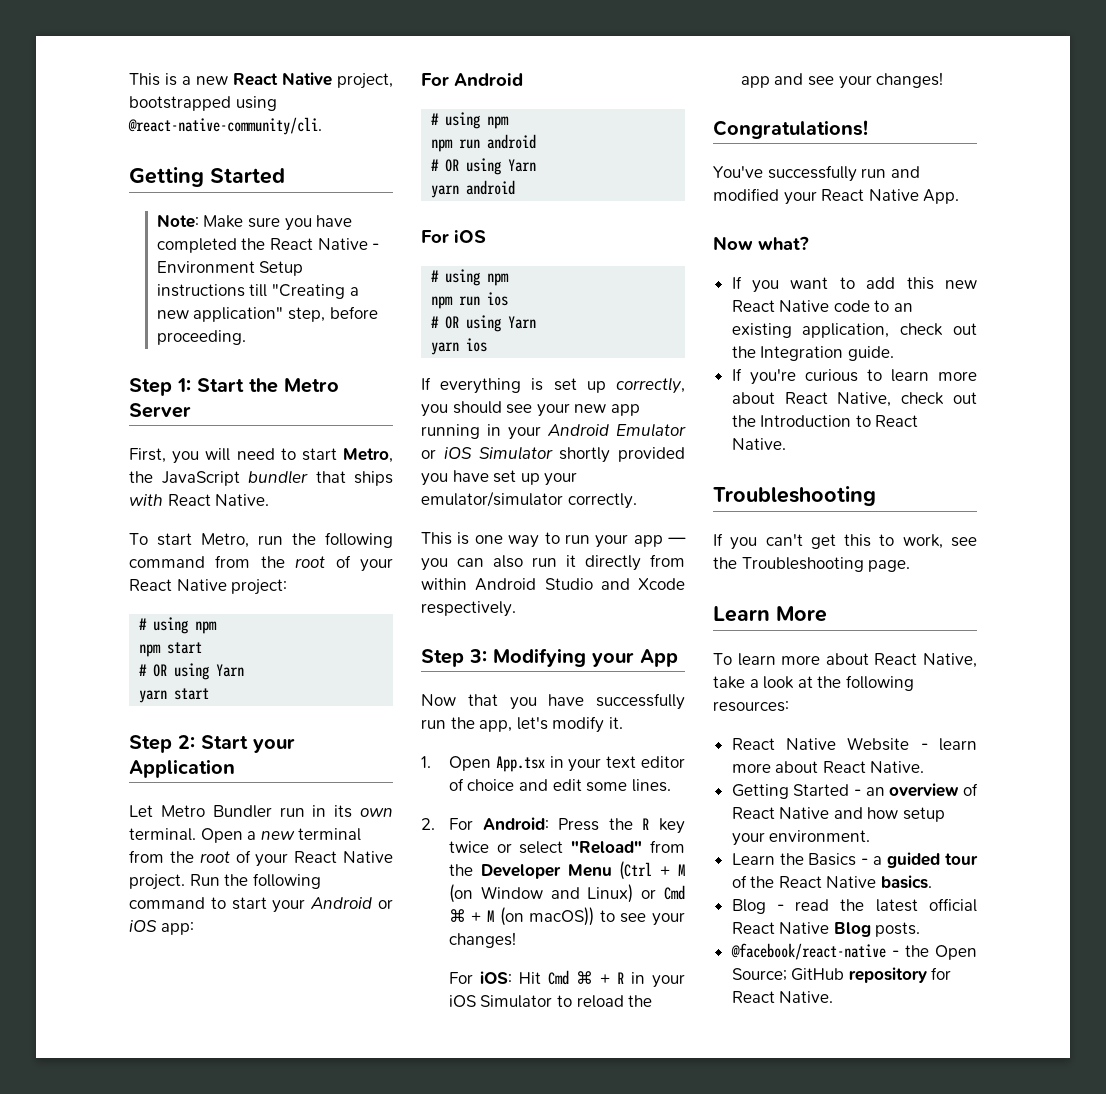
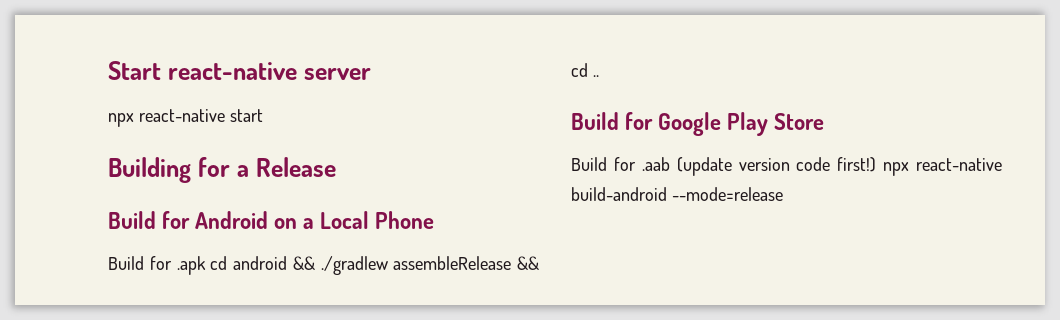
[129,72,393,89] [129,96,277,111] [128,117,322,135] [129,167,285,187] [156,214,353,231] [156,238,380,253] [156,261,304,276] [156,284,359,299] [156,306,378,322] [156,330,246,345] [129,378,339,396] [129,403,191,418] [129,448,393,464] [129,470,393,486] [129,494,270,506] [129,532,393,548] [129,555,393,572] [129,579,288,595] [139,617,218,634] [139,642,203,657] [139,663,245,680] [139,688,210,703] [129,735,295,753] [129,759,235,778] [129,805,393,818] [129,828,362,843] [129,850,393,867] [129,873,321,890] [129,897,393,913] [129,920,194,935] [421,73,523,86] [431,112,510,129] [431,134,537,152] [431,158,537,175] [431,180,516,198] [421,230,486,243] [431,269,510,286] [431,292,509,309] [431,315,537,332] [431,338,488,355] [421,377,685,394] [421,401,640,417] [421,423,686,440] [421,446,685,463] [421,470,578,486] [421,491,637,509] [421,532,686,548] [421,554,685,571] [421,578,685,591] [421,601,516,617] [421,648,678,667] [421,693,685,710] [421,716,623,733] [421,756,685,772] [448,778,671,792] [421,817,685,834] [448,840,685,854] [448,861,685,880] [448,884,685,903] [448,907,685,926] [448,932,516,948] [448,970,685,988] [448,995,653,1008] [740,72,944,89] [713,120,868,139] [713,165,920,182] [713,188,960,205] [713,236,809,250] [731,276,977,293] [731,300,914,312] [731,323,977,338] [731,346,894,361] [731,368,977,385] [731,392,977,407] [731,415,919,427] [731,438,786,450] [713,486,876,506] [713,533,977,550] [713,557,911,572] [713,606,827,622] [713,653,977,668] [713,675,914,691] [713,701,789,712] [731,737,977,751] [731,761,925,773] [731,783,978,799] [731,807,946,822] [731,830,871,846] [731,852,978,868] [731,875,933,889] [731,898,977,914] [731,922,921,937] [730,943,977,960] [731,967,952,983] [731,991,834,1003] This is a new React Native project, bootstrapped using @react-native-community/cli. // Getting Started // Note: Make sure you have completed the React Native - Environment Setup instructions till "Creating a new application" step, before proceeding. // Step 1: Start the Metro Server // First, you will need to start Metro, the JavaScript bundler that ships with React Native. // To start Metro, run the following command from the root of your React Native project: // # using npm // npm start // # OR using Yarn // yarn start // Step 2: Start your Application // Let Metro Bundler run in its own terminal. Open a new terminal from the root of your React Native project. Run the following command to start your Android or iOS app: // For Android // # using npm // npm run android // # OR using Yarn // yarn android // For iOS // # using npm // npm run ios // # OR using Yarn // yarn ios // If everything is set up correctly, you should see your new app running in your Android Emulator or iOS Simulator shortly provided you have set up your emulator/simulator correctly. // This is one way to run your app — you can also run it directly from within Android Studio and Xcode respectively. // Step 3: Modifying your App // Now that you have successfully run the app, let's modify it. // 1. Open App.tsx in your text editor of choice and edit some lines. // 2. For Android: Press the R key twice or select "Reload" from the Developer Menu (Ctrl + M (on Window and Linux) or Cmd ⌘ + M (on macOS)) to see your changes! // For iOS: Hit Cmd ⌘ + R in your iOS Simulator to reload the app and see your changes! // Congratulations! // You've successfully run and modified your React Native App. // Now what? // If you want to add this new React Native code to an existing application, check out the Integration guide. // If you're curious to learn more about React Native, check out the Introduction to React Native. // Troubleshooting // If you can't get this to work, see the Troubleshooting page. // Learn More // To learn more about React Native, take a look at the following resources: // React Native Website - learn more about React Native. // Getting Started - an overview of React Native and how setup your environment. // Learn the Basics - a guided tour of the React Native basics. // Blog - read the latest official React Native Blog posts. // @facebook/react-native - the Open Source; GitHub repository for React Native. -> [108,61,371,80] [108,109,263,127] [108,157,336,183] [108,211,435,229] [108,256,539,275] [571,63,599,77] [571,112,825,136] [571,157,1003,176] [571,187,783,201] Start react-native server // npx react-native start // Building for a Release // Build for Android on a Local Phone // Build for .apk cd android && ./gradlew assembleRelease && cd .. // Build for Google Play Store // Build for .aab (update version code first!) npx react-native build-android --mode=release

